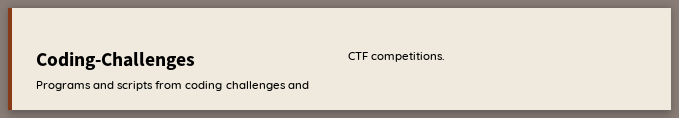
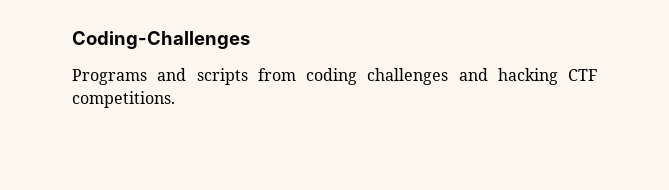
(309, 85) none -> [497,68,558,85] hacking

